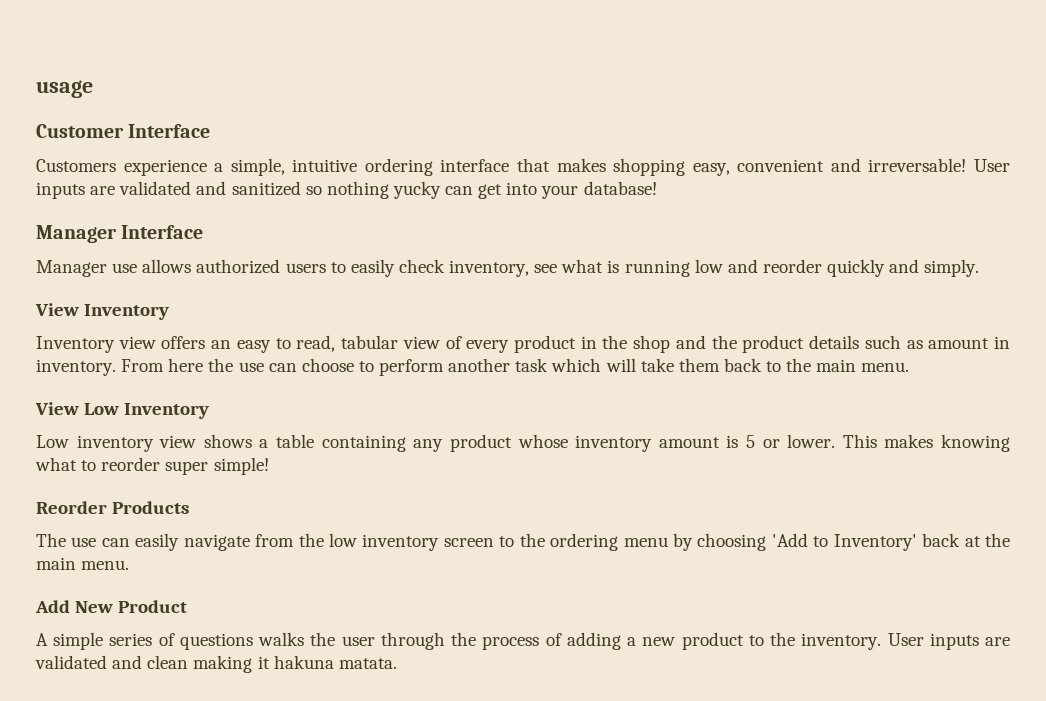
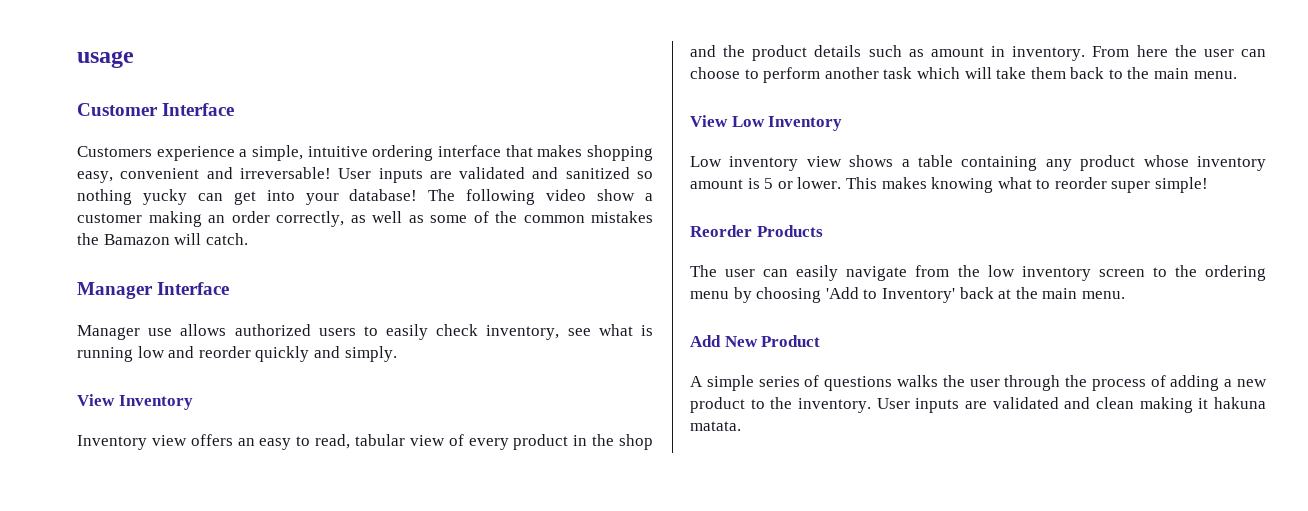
(657, 188) none -> [428,189,653,205] [77,211,653,227] [77,233,248,245] The following video show a customer making an order correctly, as well as some of the common mistakes the Bamazon will catch.
[238,362,264,372] use -> [1203,49,1234,57] user
[71,537,97,547] use -> [725,269,756,277] user

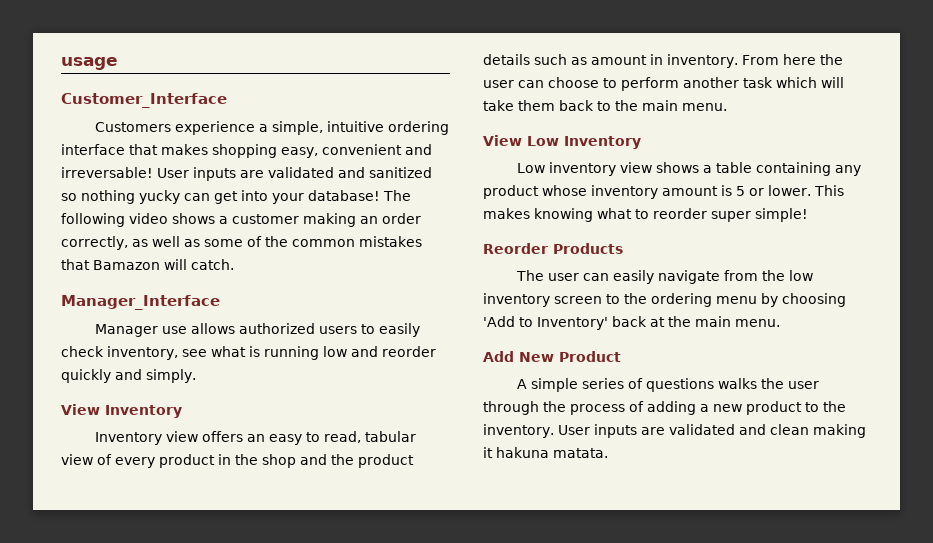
[77,103,235,116] Customer Interface -> [61,93,227,108] Customer_Interface
[597,189,636,201] show -> [172,213,215,224] shows
[77,233,99,245] the -> [61,259,90,270] that
[77,282,230,299] Manager Interface -> [61,295,220,310] Manager_Interface

